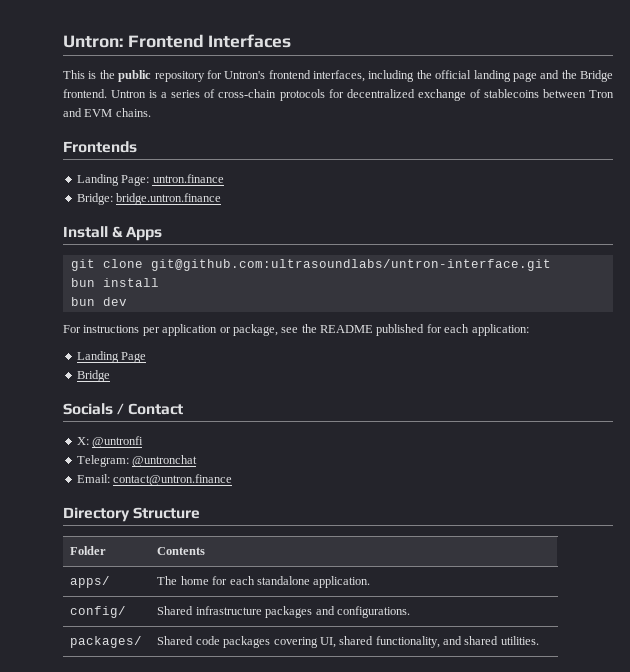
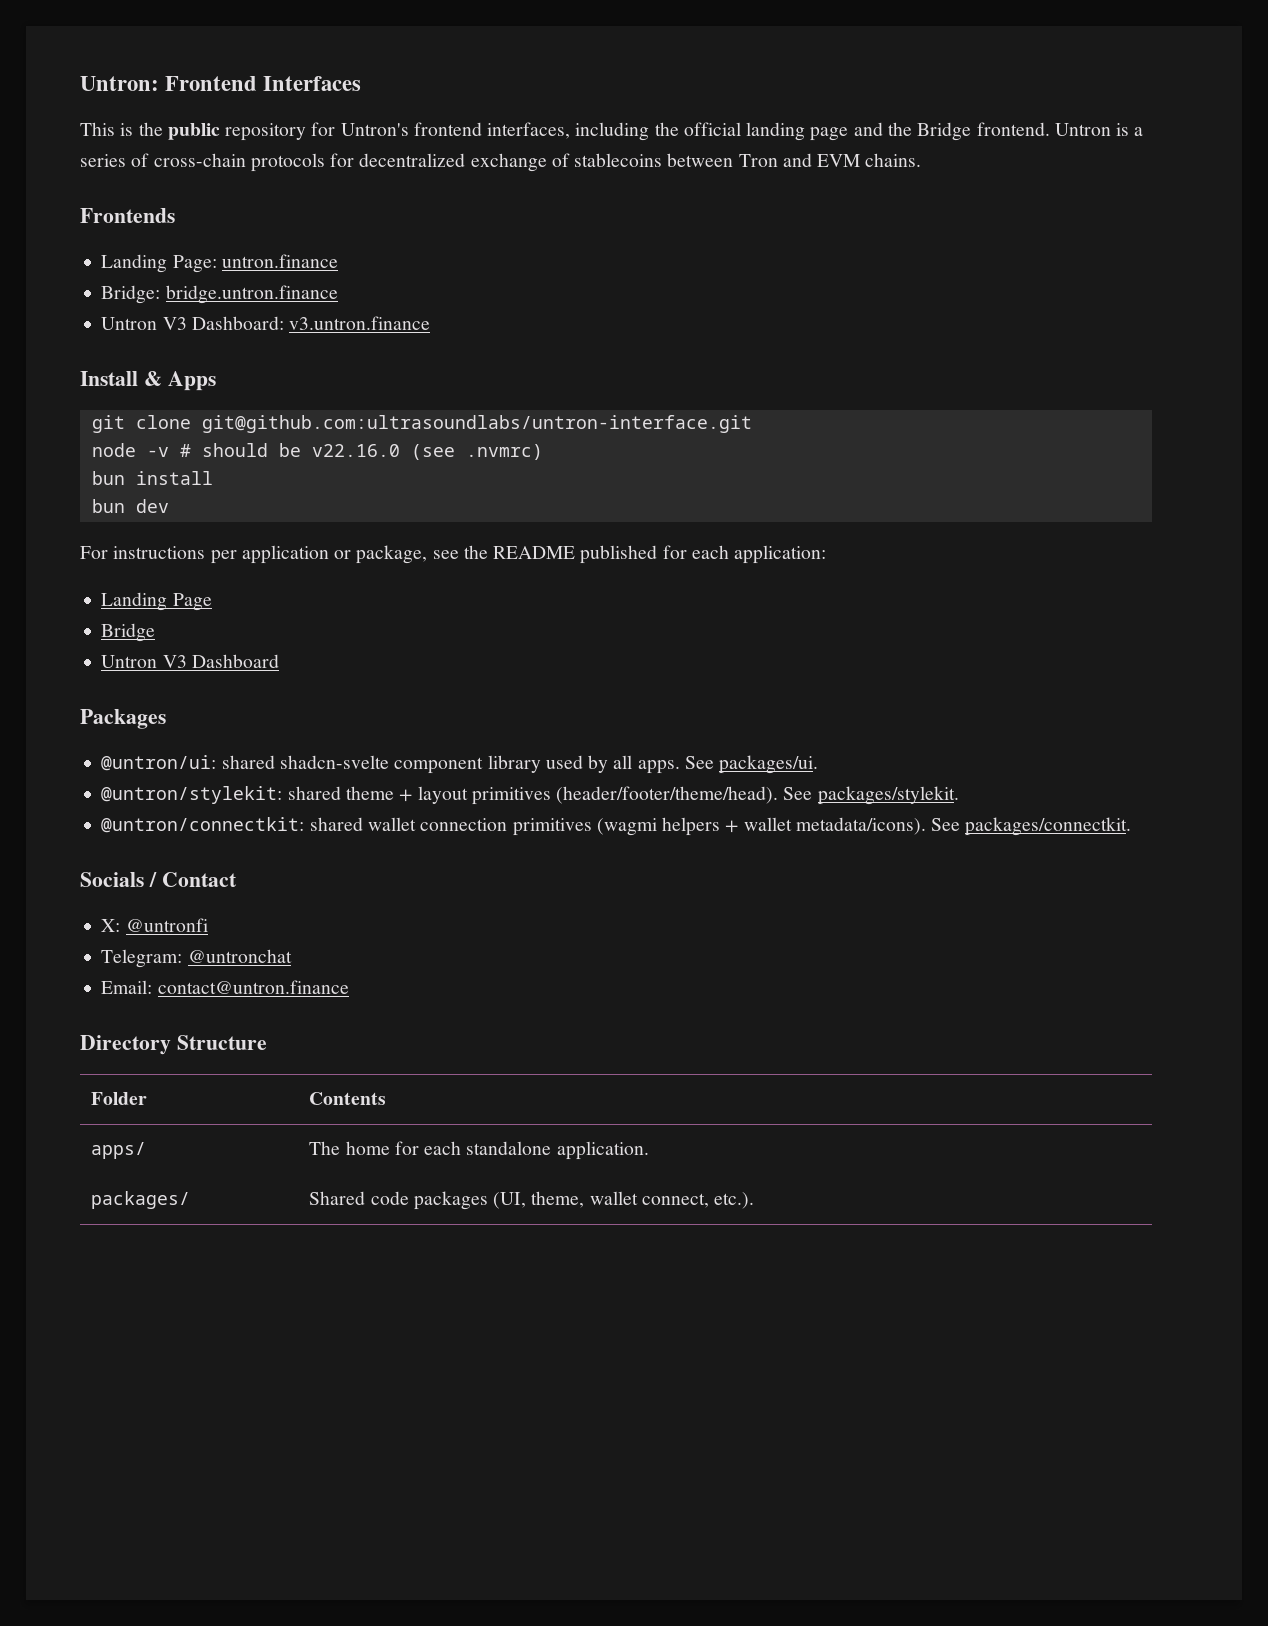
(222, 199) none -> [101,316,431,330] // Untron V3 Dashboard: v3.untron.finance
(551, 265) none -> [91,443,543,460] // node -v # should be v22.16.0 (see .nvmrc)
(110, 376) none -> [101,654,279,668] [80,709,166,729] [101,755,819,774] [101,786,959,805] [101,817,1132,836] // Untron V3 Dashboard // Packages // @untron/ui: shared shadcn-svelte component library used by all apps. See packages/ui. // @untron/stylekit: shared theme + layout primitives (header/footer/theme/head). See packages/stylekit. // @untron/connectkit: shared wallet connection primitives (wagmi helpers + wallet metadata/icons). See packages/connectkit.
[70,606,127,618] [157,606,410,618] [70,636,143,648] [157,636,539,648] config/ | Shared infrastructure packages and configurations. // packages/ | Shared code packages covering UI, shared functionality, and shared utilities. -> [91,1191,191,1209] [309,1191,755,1210] packages/ | Shared code packages (UI, theme, wallet connect, etc.).

